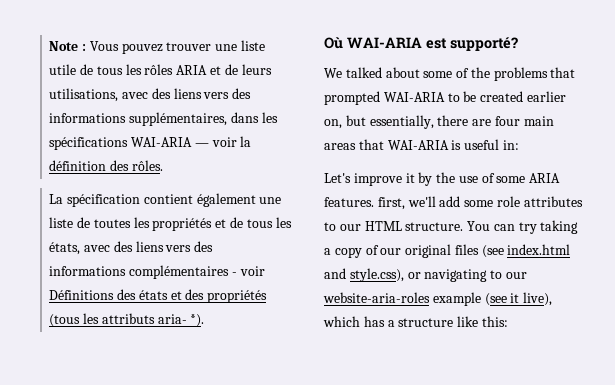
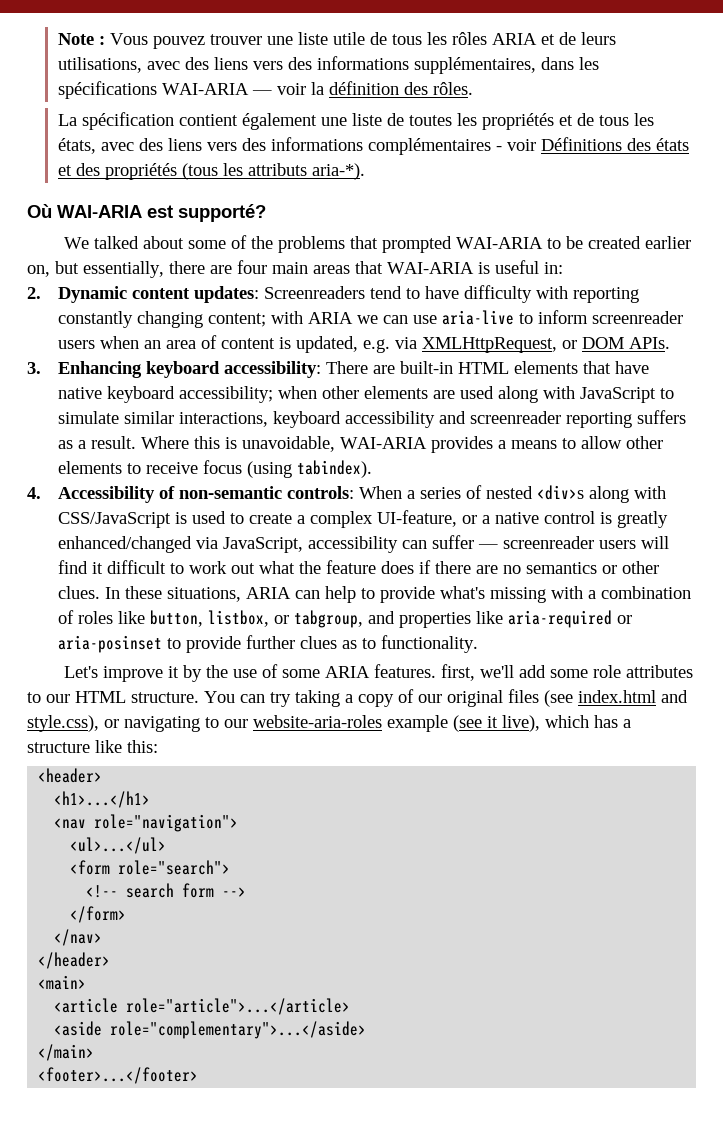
[157,314,205,327] aria- *). -> [311,163,365,180] aria-*).
(519, 145) none -> [27,285,639,303] [57,310,683,328] [57,335,670,353] [27,361,649,378] [57,386,674,403] [57,410,686,428] [57,436,663,453] [57,460,372,478] [27,485,666,503] [57,510,668,528] [57,535,669,553] [57,560,659,574] [57,586,691,603] [57,610,632,628] [57,635,478,653] // 2. Dynamic content updates: Screenreaders tend to have difficulty with reporting constantly changing content; with ARIA we can use aria-live to inform screenreader users when an area of content is updated, e.g. via XMLHttpRequest, or DOM APIs. // 3. Enhancing keyboard accessibility: There are built-in HTML elements that have native keyboard accessibility; when other elements are used along with JavaScript to simulate similar interactions, keyboard accessibility and screenreader reporting suffers as a result. Where this is unavoidable, WAI-ARIA provides a means to allow other elements to receive focus (using tabindex). // 4. Accessibility of non-semantic controls: When a series of nested <div>s along with CSS/JavaScript is used to create a complex UI-feature, or a native control is greatly enhanced/changed via JavaScript, accessibility can suffer — screenreader users will find it difficult to work out what the feature does if there are no semantics or other clues. In these situations, ARIA can help to provide what's missing with a combination of roles like button, listbox, or tabgroup, and properties like aria-required or aria-posinset to provide further clues as to functionality.
(508, 321) none -> [38,768,103,783] [54,791,151,808] [54,814,239,832] [70,837,167,854] [70,860,231,875] [86,883,247,898] [70,906,127,923] [54,929,103,946] [38,952,111,969] [38,975,87,990] [54,998,351,1015] [54,1021,367,1039] [38,1044,95,1061] [38,1067,199,1084] // <header> // <h1>...</h1> // <nav role="navigation"> // <ul>...</ul> // <form role="search"> // <!-- search form --> // </form> // </nav> // </header> // <main> // <article role="article">...</article> // <aside role="complementary">...</aside> // </main> // <footer>...</footer>

